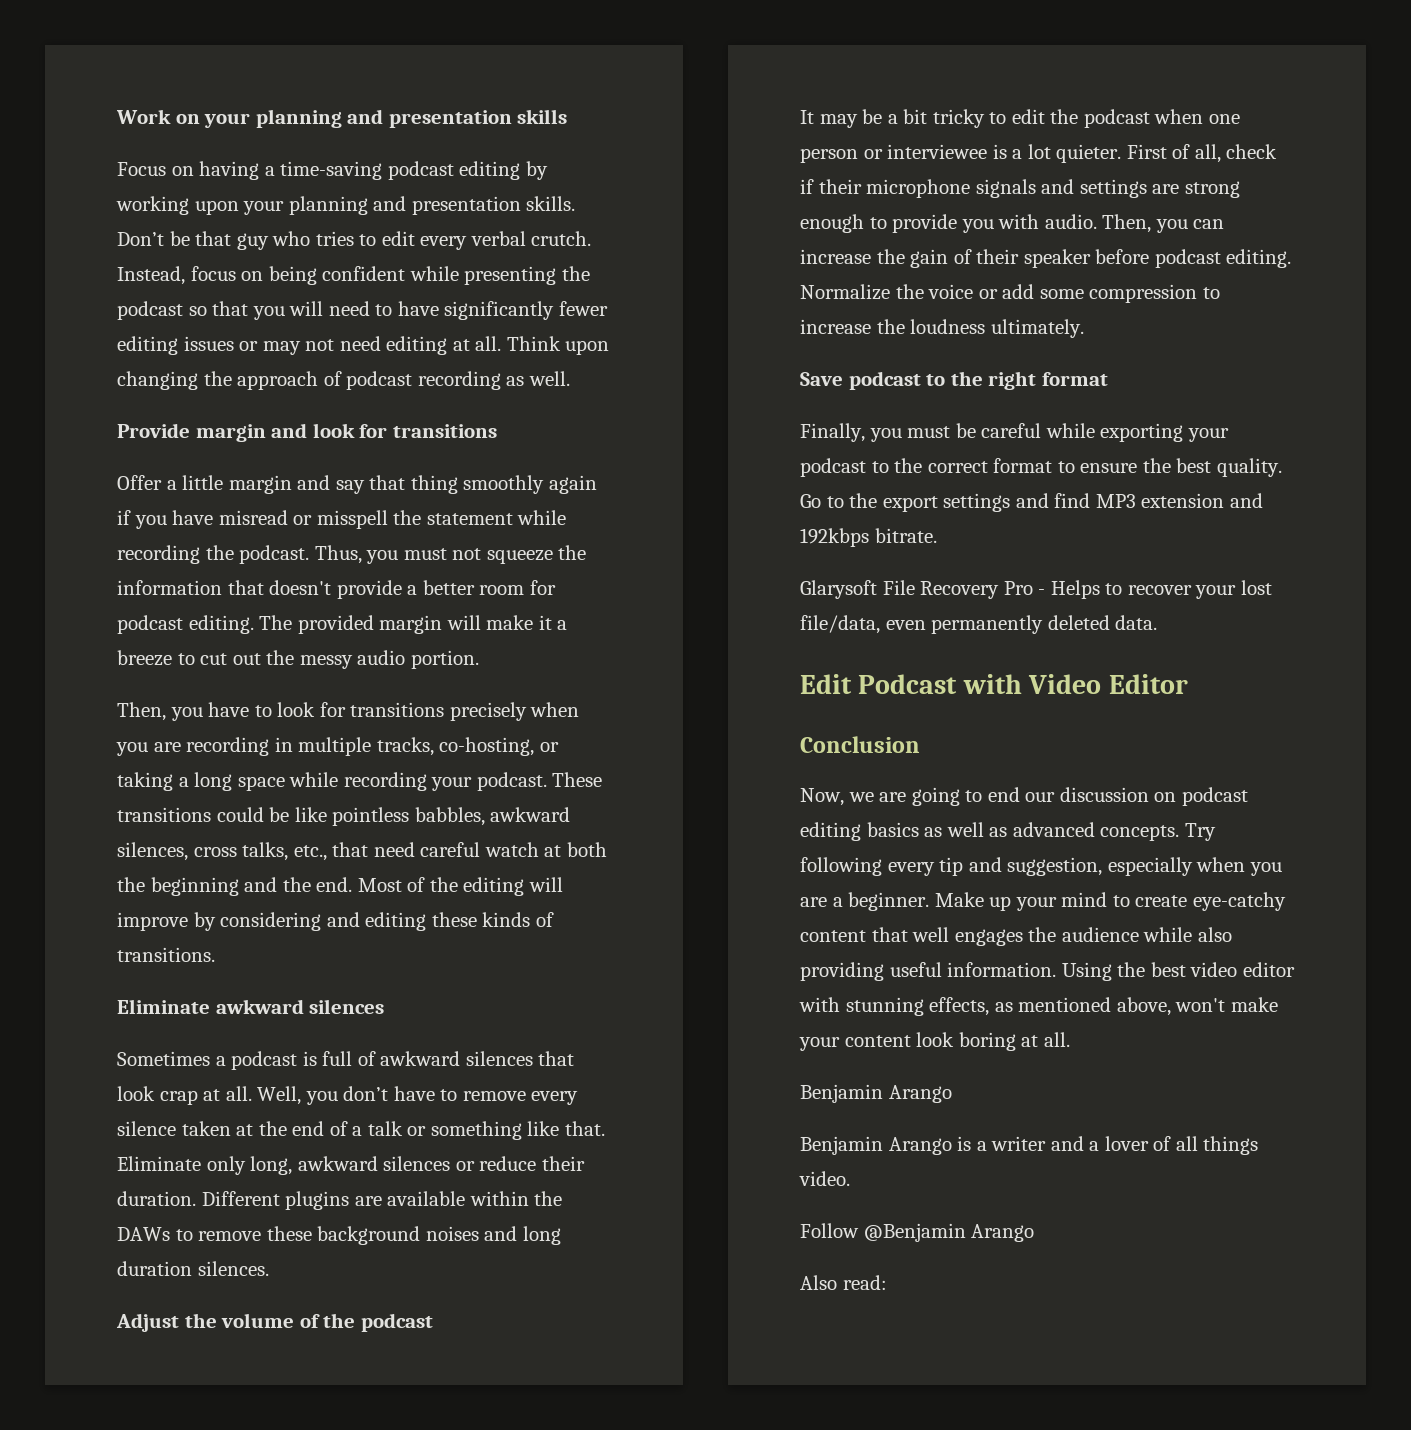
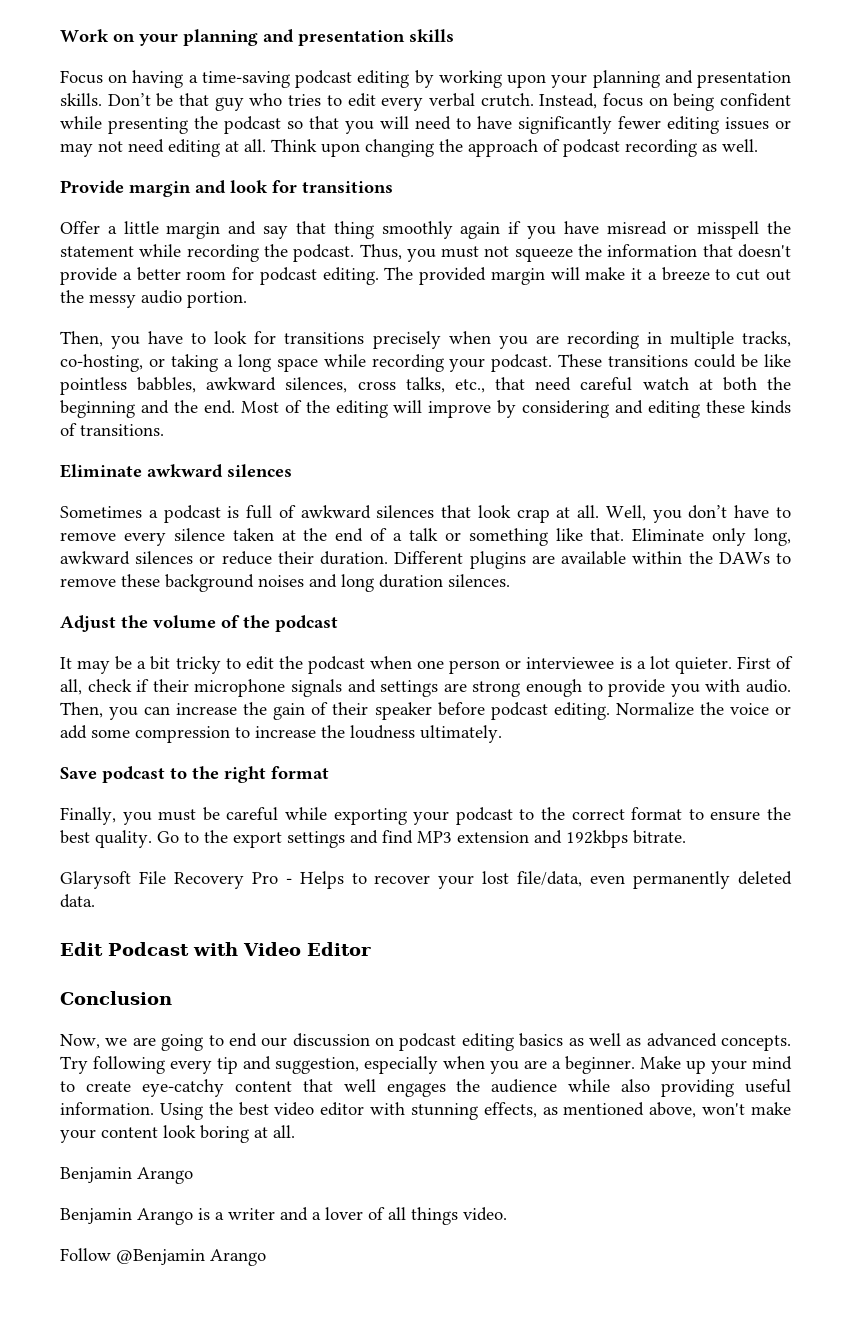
[800,1275,887,1290] // Also read: -> (266, 1257) none

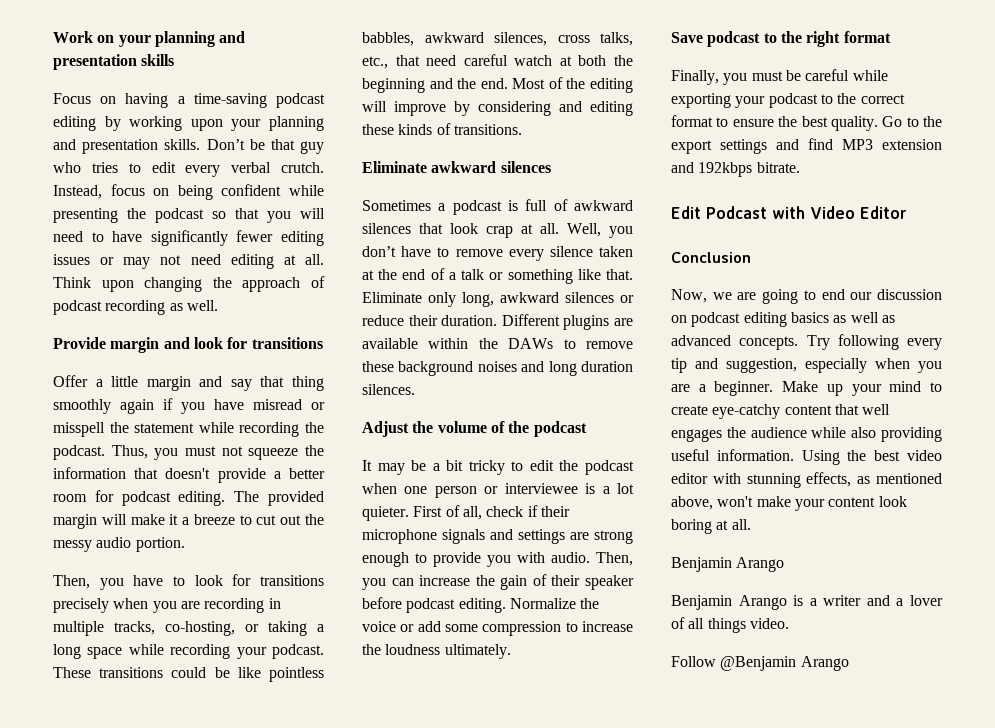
[60,871,792,889] [60,894,95,908] // Glarysoft File Recovery Pro - Helps to recover your lost file/data, even permanently deleted data. -> (800, 167) none

